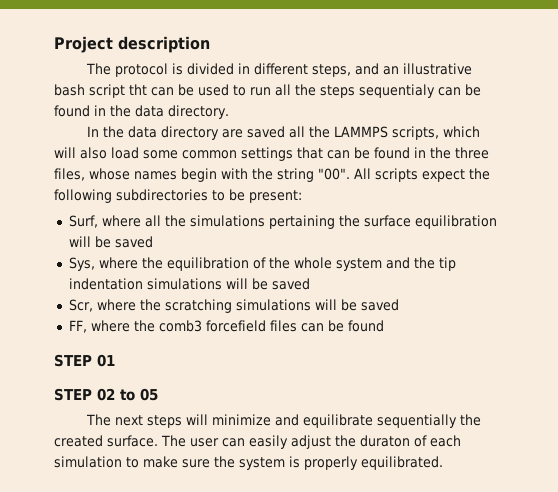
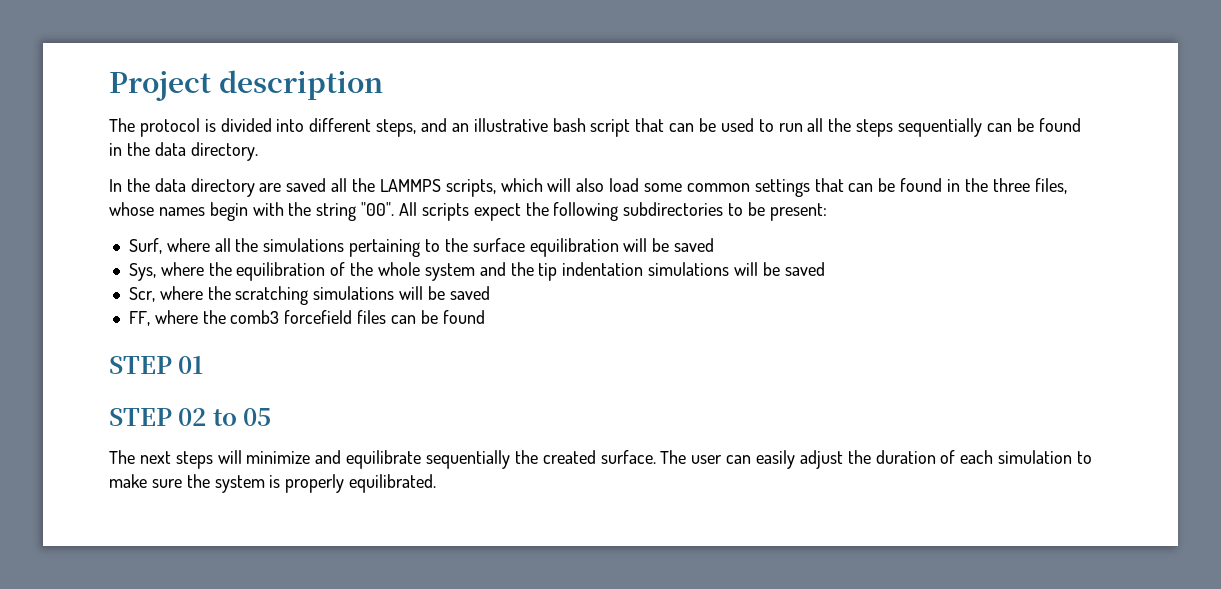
[237,63,250,74] in -> [276,119,305,132] into
[129,84,147,95] tht -> [635,118,665,132] that
[359,84,435,98] sequentialy -> [898,118,983,137] sequentially
(335, 222) none -> [424,239,440,252] to
[360,435,410,447] duraton -> [875,450,936,464] duration

